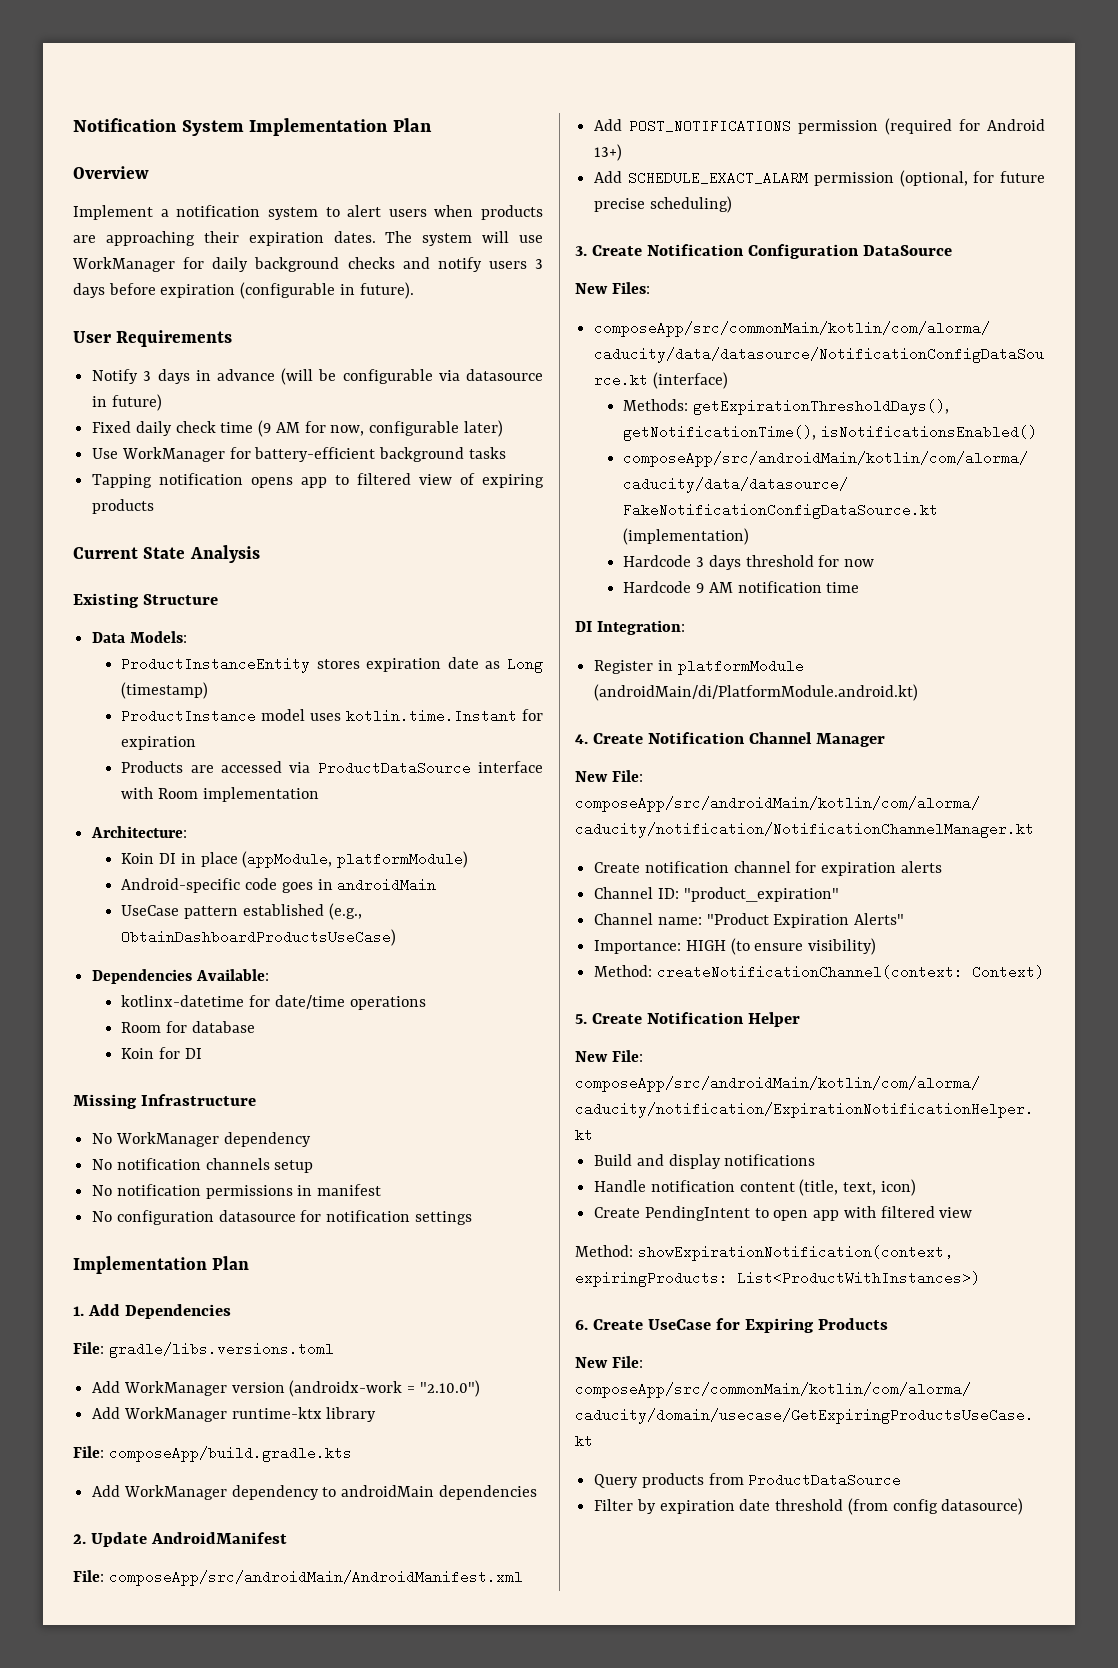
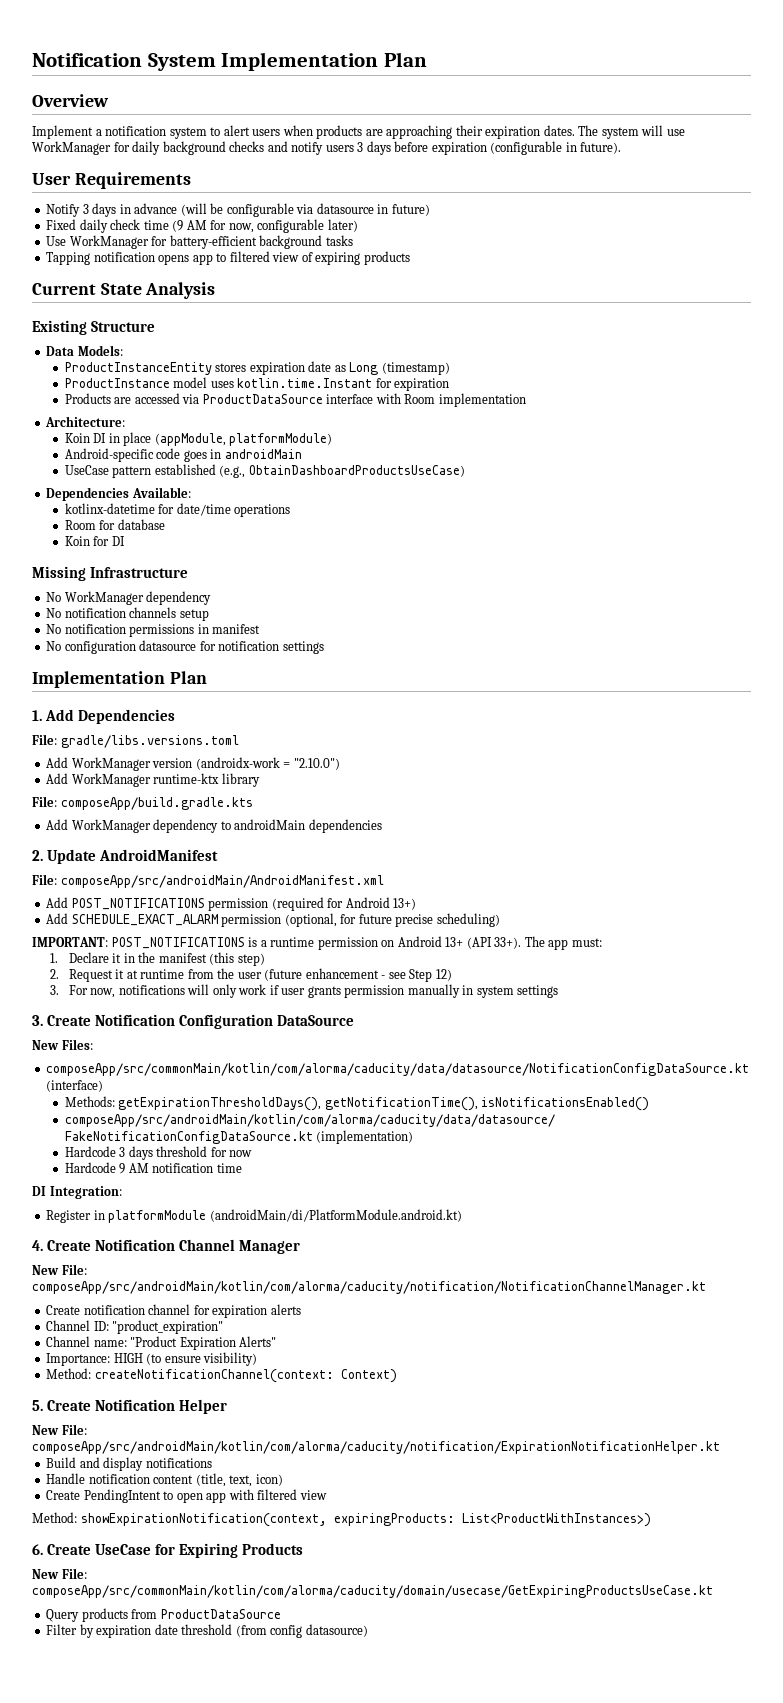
(732, 204) none -> [32,936,602,950] [50,952,265,966] [50,968,452,982] [50,984,559,998] // IMPORTANT: POST_NOTIFICATIONS is a runtime permission on Android 13+ (API 33+). The app must: // 1. Declare it in the manifest (this step) // 2. Request it at runtime from the user (future enhancement - see Step 12) // 3. For now, notifications will only work if user grants permission manually in system settings

